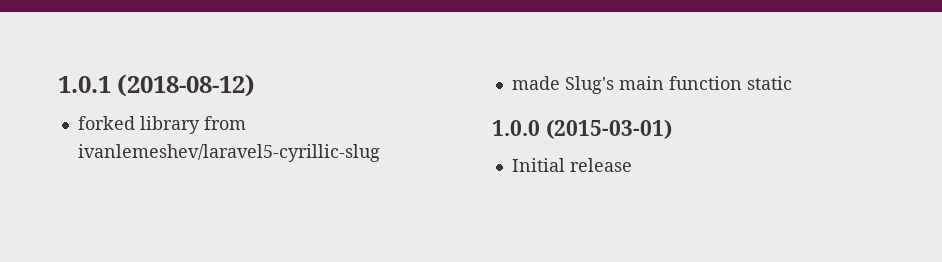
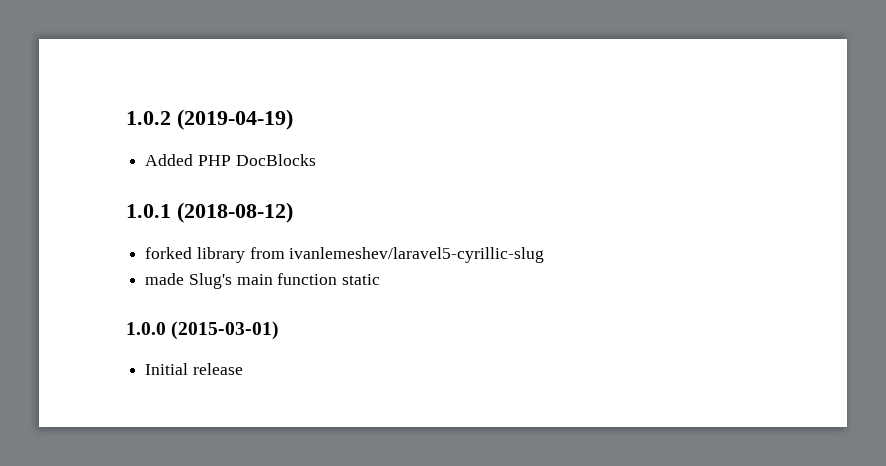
(58, 84) none -> [126,109,293,130] [145,154,316,166] 1.0.2 (2019-04-19) // Added PHP DocBlocks //

